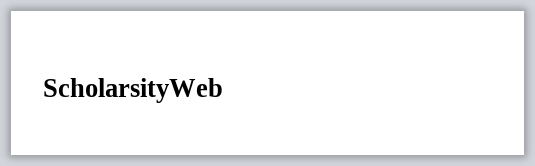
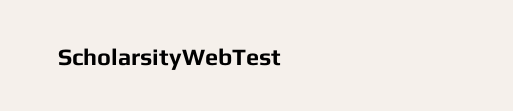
[43,78,223,103] ScholarsityWeb -> [58,48,281,70] ScholarsityWebTest

